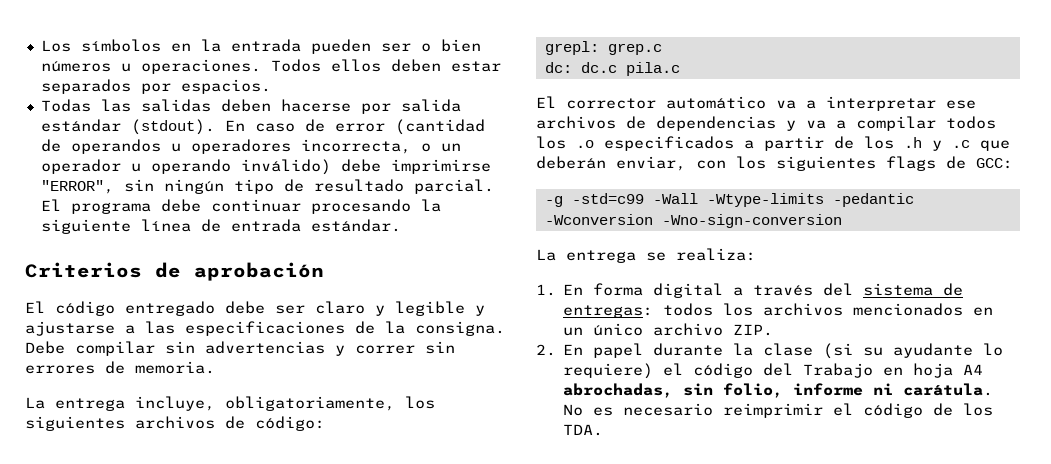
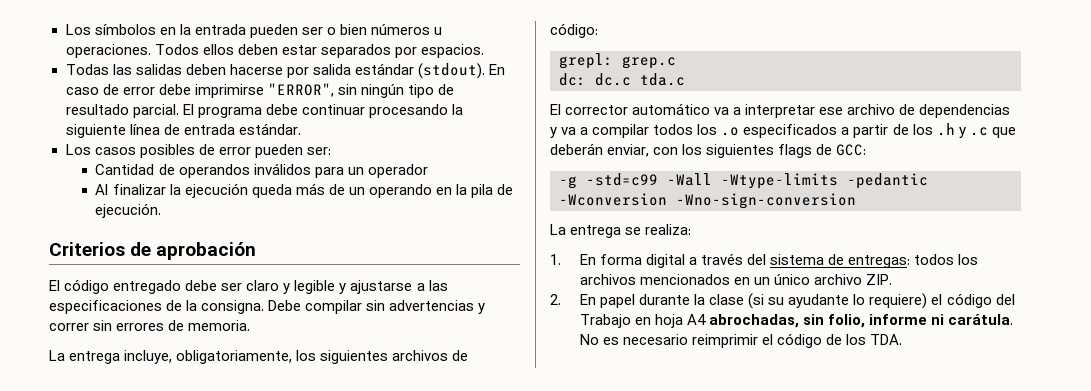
[394,119,485,135] [40,139,461,154] [40,159,331,175] (cantidad de operandos u operadores incorrecta, o un operador u operando inválido) -> (155, 91) none
(401, 225) none -> [65,144,331,158] [95,163,428,178] [95,183,514,198] [95,203,162,218] // Los casos posibles de error pueden ser: // Cantidad de operandos inválidos para un operador // Al finalizar la ejecución queda más de un operando en la pila de ejecución.
[625,62,680,76] pila.c -> [640,73,685,86] tda.c
[536,116,616,129] archivos -> [847,104,896,115] archivo

